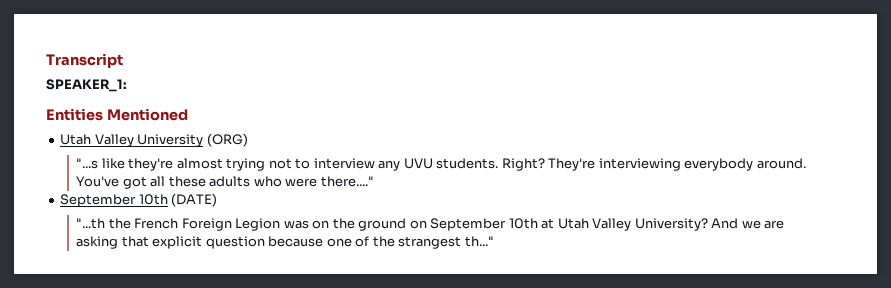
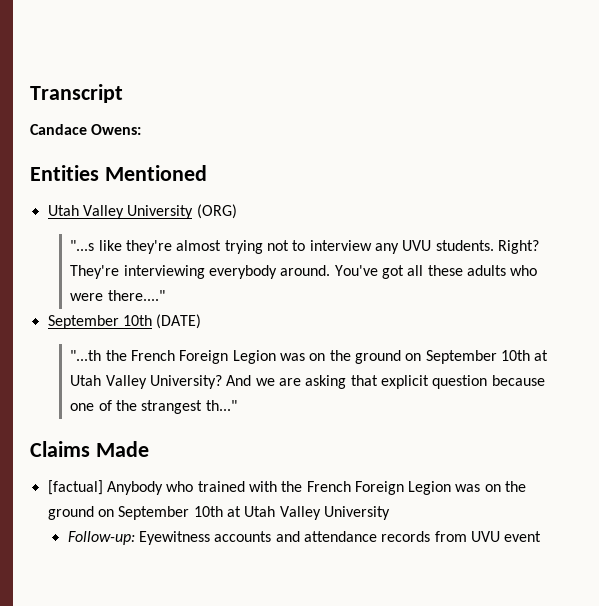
[46,79,127,92] SPEAKER_1: -> [30,124,142,135] Candace Owens:
(494, 241) none -> [30,441,149,457] [47,480,527,495] [47,506,390,520] [67,531,542,545] // Claims Made // [factual] Anybody who trained with the French Foreign Legion was on the ground on September 10th at Utah Valley University // Follow-up: Eyewitness accounts and attendance records from UVU event

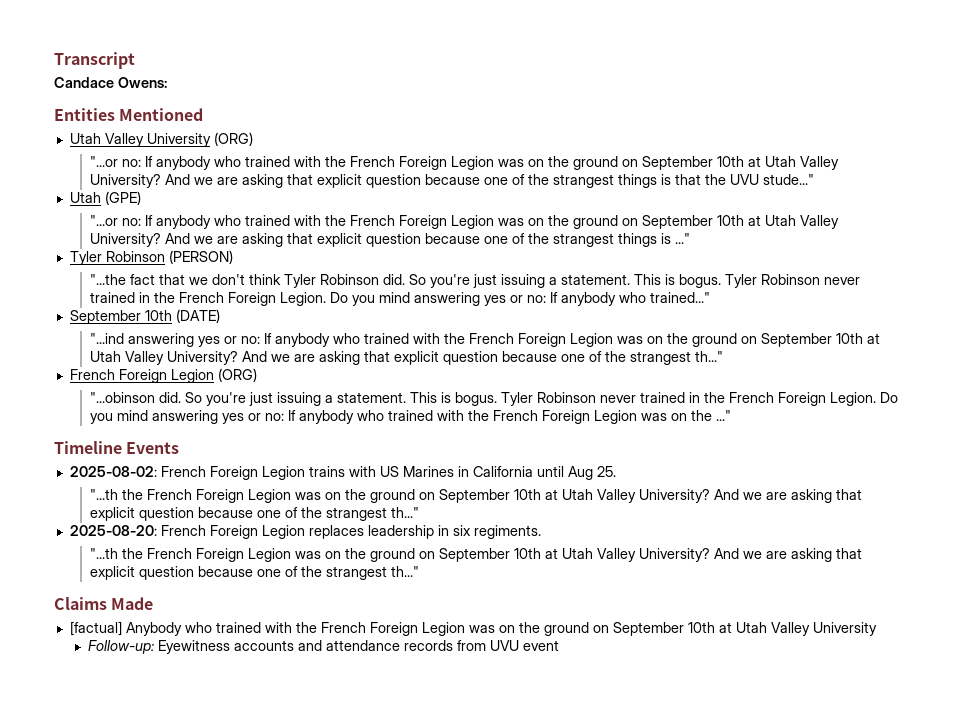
[70,240,539,254] [70,265,538,279] [70,290,165,301] [47,314,202,329] "...s like they're almost trying not to interview any UVU students. Right? They're interviewing everybody around. You've got all these adults who were there...." // September 10th (DATE) -> [89,156,839,170] [89,174,814,188] [69,191,141,205] [89,215,839,229] [89,233,690,247] [69,250,233,265] [89,274,860,288] [89,292,710,306] [69,309,220,324] [89,333,880,347] [89,351,723,365] [69,368,257,383] [89,392,898,406] [89,410,731,424] [54,441,180,454] [69,466,616,480] [89,489,862,503] [89,507,419,521] [69,525,541,539] "...or no: If anybody who trained with the French Foreign Legion was on the ground on September 10th at Utah Valley University? And we are asking that explicit question because one of the strangest things is that the UVU stude..." // Utah (GPE) // "...or no: If anybody who trained with the French Foreign Legion was on the ground on September 10th at Utah Valley University? And we are asking that explicit question because one of the strangest things is ..." // Tyler Robinson (PERSON) // "...the fact that we don't think Tyler Robinson did. So you're just issuing a statement. This is bogus. Tyler Robinson never trained in the French Foreign Legion. Do you mind answering yes or no: If anybody who trained..." // September 10th (DATE) // "...ind answering yes or no: If anybody who trained with the French Foreign Legion was on the ground on September 10th at Utah Valley University? And we are asking that explicit question because one of the strangest th..." // French Foreign Legion (ORG) // "...obinson did. So you're just issuing a statement. This is bogus. Tyler Robinson never trained in the French Foreign Legion. Do you mind answering yes or no: If anybody who trained with the French Foreign Legion was on the ..." // Timeline Events // 2025-08-02: French Foreign Legion trains with US Marines in California until Aug 25. // "...th the French Foreign Legion was on the ground on September 10th at Utah Valley University? And we are asking that explicit question because one of the strangest th..." // 2025-08-20: French Foreign Legion replaces leadership in six regiments.

